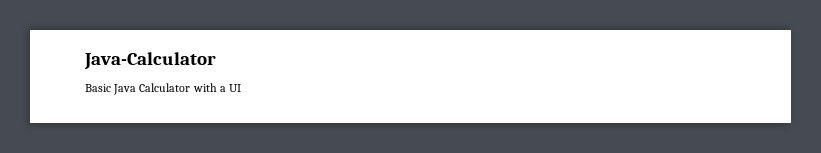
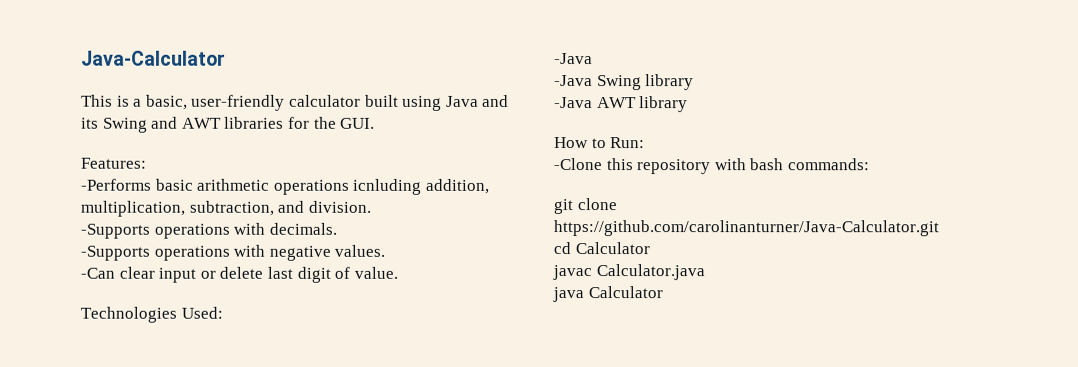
[85,83,242,95] Basic Java Calculator with a UI -> [81,94,510,111] [81,116,376,133] [81,157,147,169] [80,178,490,195] [80,200,371,217] [80,222,337,239] [80,244,386,261] [80,266,398,283] [80,306,223,323] [554,53,593,65] [554,74,695,91] [554,96,689,113] [554,137,646,149] [554,158,870,175] [553,198,617,215] [553,220,939,237] [553,242,650,255] [552,264,705,281] [552,286,663,303] This is a basic, user-friendly calculator built using Java and its Swing and AWT libraries for the GUI. // Features: // -Performs basic arithmetic operations icnluding addition, multiplication, subtraction, and division. // -Supports operations with decimals. // -Supports operations with negative values. // -Can clear input or delete last digit of value. // Technologies Used: // -Java // -Java Swing library // -Java AWT library // How to Run: // -Clone this repository with bash commands: // git clone https://github.com/carolinanturner/Java-Calculator.git // cd Calculator // javac Calculator.java // java Calculator

